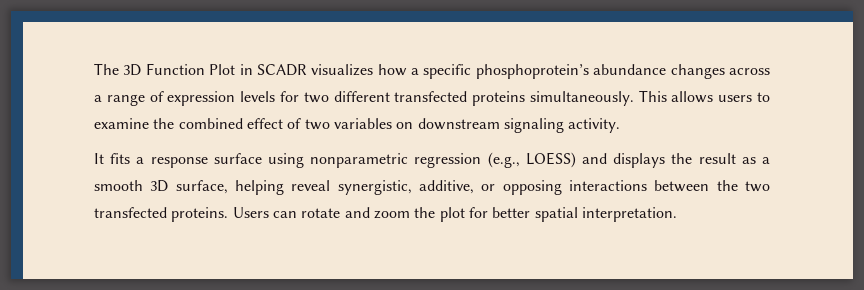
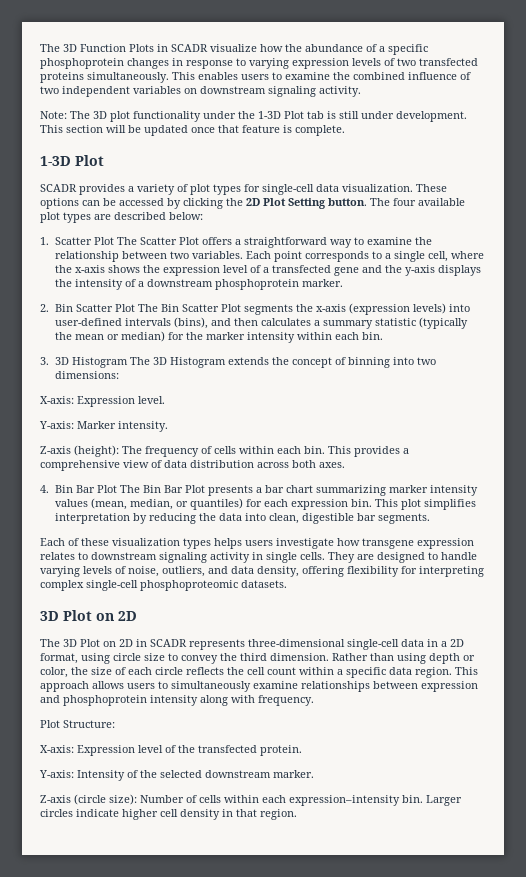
[209,64,771,79] [94,91,390,106] Plot in SCADR visualizes how a specific phosphoprotein’s abundance changes across a range of expression levels for two different -> [129,44,428,55] [40,58,416,69] Plots in SCADR visualize how the abundance of a specific phosphoprotein changes in response to varying expression levels of two
[671,91,714,103] allows -> [198,72,238,80] enables
[246,118,330,130] effect of two -> [408,72,471,80] [40,86,130,97] influence of two independent
[94,152,771,168] [94,180,771,195] [94,207,677,222] It fits a response surface using nonparametric regression (e.g., LOESS) and displays the result as a smooth 3D surface, helping reveal synergistic, additive, or opposing interactions between the two transfected proteins. Users can rotate and zoom the plot for better spatial interpretation. -> [40,111,467,122] [40,125,345,136] [40,155,104,166] [40,184,447,195] [40,198,465,209] [40,212,203,223] [40,237,432,248] [54,251,484,262] [54,265,481,276] [54,279,343,290] [40,303,470,315] [54,317,468,329] [54,331,383,343] [40,357,436,368] [54,371,119,379] [40,396,165,407] [39,421,168,432] [40,445,409,457] [40,460,345,471] [40,485,478,496] [54,498,476,510] [54,513,430,524] [40,538,474,549] [40,552,477,563] [40,566,484,577] [40,580,287,591] [40,610,137,621] [40,639,464,650] [40,653,475,664] [40,667,478,678] [40,681,478,692] [40,695,314,706] [40,720,115,728] [40,745,302,756] [39,770,314,781] [40,794,462,806] [40,809,297,820] Note: The 3D plot functionality under the 1-3D Plot tab is still under development. This section will be updated once that feature is complete. // 1-3D Plot // SCADR provides a variety of plot types for single-cell data visualization. These options can be accessed by clicking the 2D Plot Setting button. The four available plot types are described below: // 1. Scatter Plot The Scatter Plot offers a straightforward way to examine the relationship between two variables. Each point corresponds to a single cell, where the x-axis shows the expression level of a transfected gene and the y-axis displays the intensity of a downstream phosphoprotein marker. // 2. Bin Scatter Plot The Bin Scatter Plot segments the x-axis (expression levels) into user-defined intervals (bins), and then calculates a summary statistic (typically the mean or median) for the marker intensity within each bin. // 3. 3D Histogram The 3D Histogram extends the concept of binning into two dimensions: // X-axis: Expression level. // Y-axis: Marker intensity. // Z-axis (height): The frequency of cells within each bin. This provides a comprehensive view of data distribution across both axes. // 4. Bin Bar Plot The Bin Bar Plot presents a bar chart summarizing marker intensity values (mean, median, or quantiles) for each expression bin. This plot simplifies interpretation by reducing the data into clean, digestible bar segments. // Each of these visualization types helps users investigate how transgene expression relates to downstream signaling activity in single cells. They are designed to handle varying levels of noise, outliers, and data density, offering flexibility for interpreting complex single-cell phosphoproteomic datasets. // 3D Plot on 2D // The 3D Plot on 2D in SCADR represents three-dimensional single-cell data in a 2D format, using circle size to convey the third dimension. Rather than using depth or color, the size of each circle reflects the cell count within a specific data region. This approach allows users to simultaneously examine relationships between expression and phosphoprotein intensity along with frequency. // Plot Structure: // X-axis: Expression level of the transfected protein. // Y-axis: Intensity of the selected downstream marker. // Z-axis (circle size): Number of cells within each expression–intensity bin. Larger circles indicate higher cell density in that region.

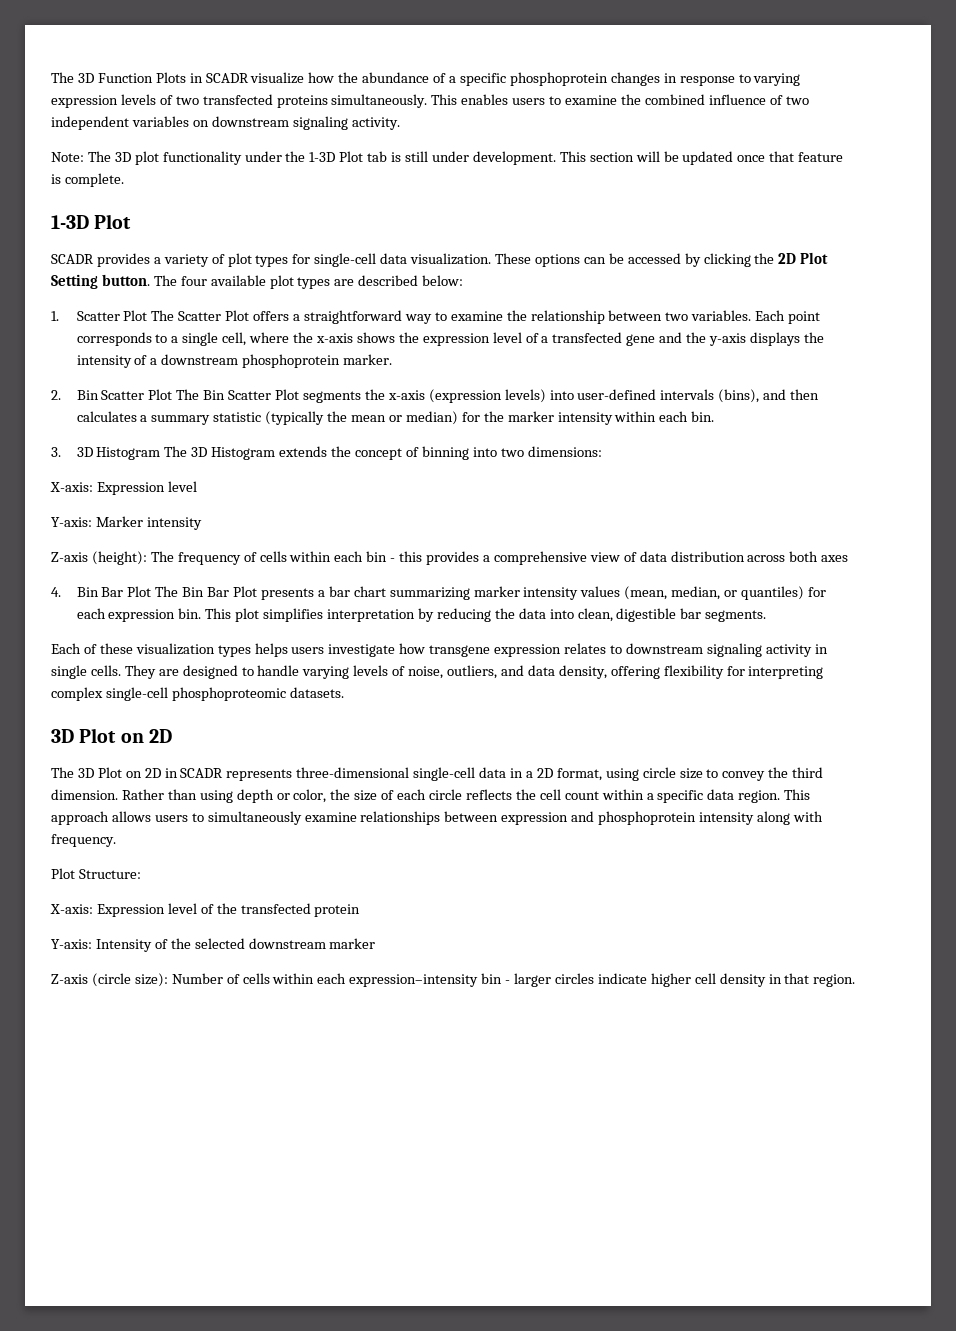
[138,396,165,404] level. -> [167,481,197,492] level
[118,421,168,432] intensity. -> [146,517,202,530] intensity
[304,446,351,454] bin. This -> [366,551,423,562] bin - this
[319,462,345,468] axes. -> [821,555,849,562] axes
[260,745,302,756] protein. -> [314,904,361,917] protein
[273,770,314,778] marker. -> [329,938,376,949] marker
[402,795,462,806] bin. Larger -> [481,973,552,987] bin - larger

